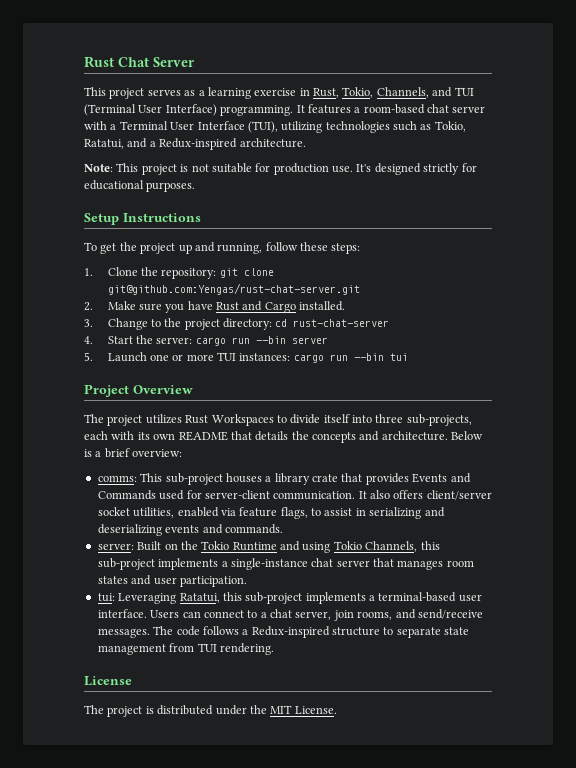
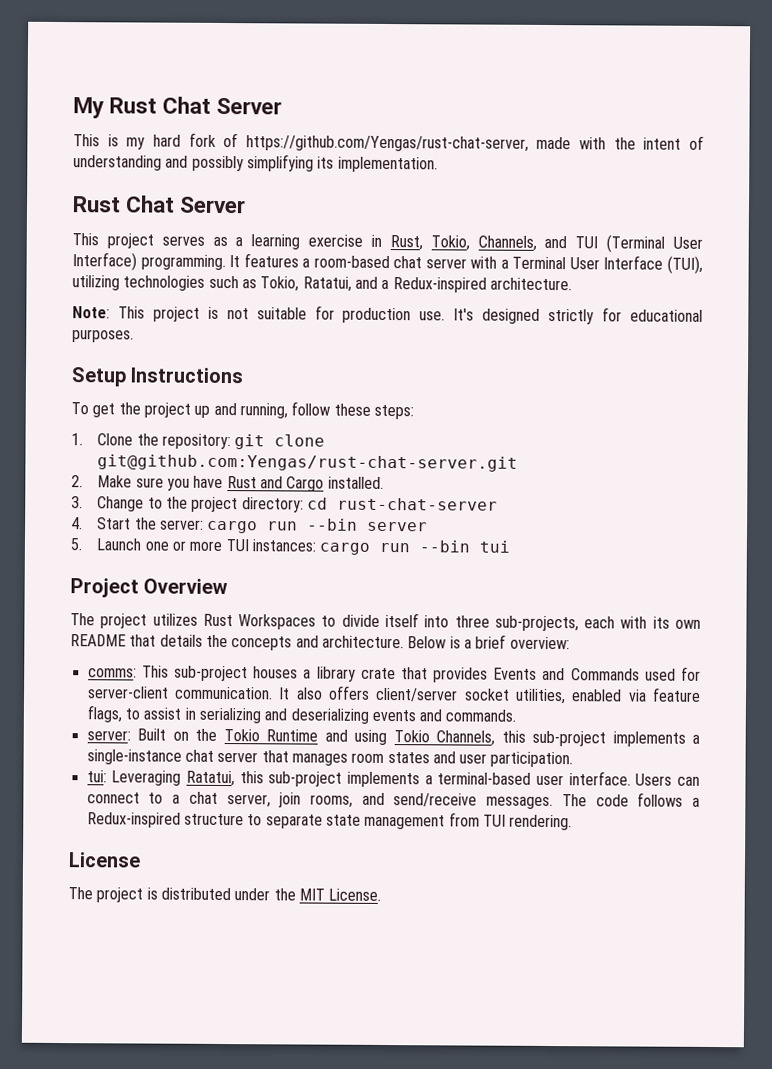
(84, 62) none -> [73,96,283,119] [73,132,704,152] [73,154,438,173] My Rust Chat Server // This is my hard fork of https://github.com/Yengas/rust-chat-server, made with the intent of understanding and possibly simplifying its implementation. //

